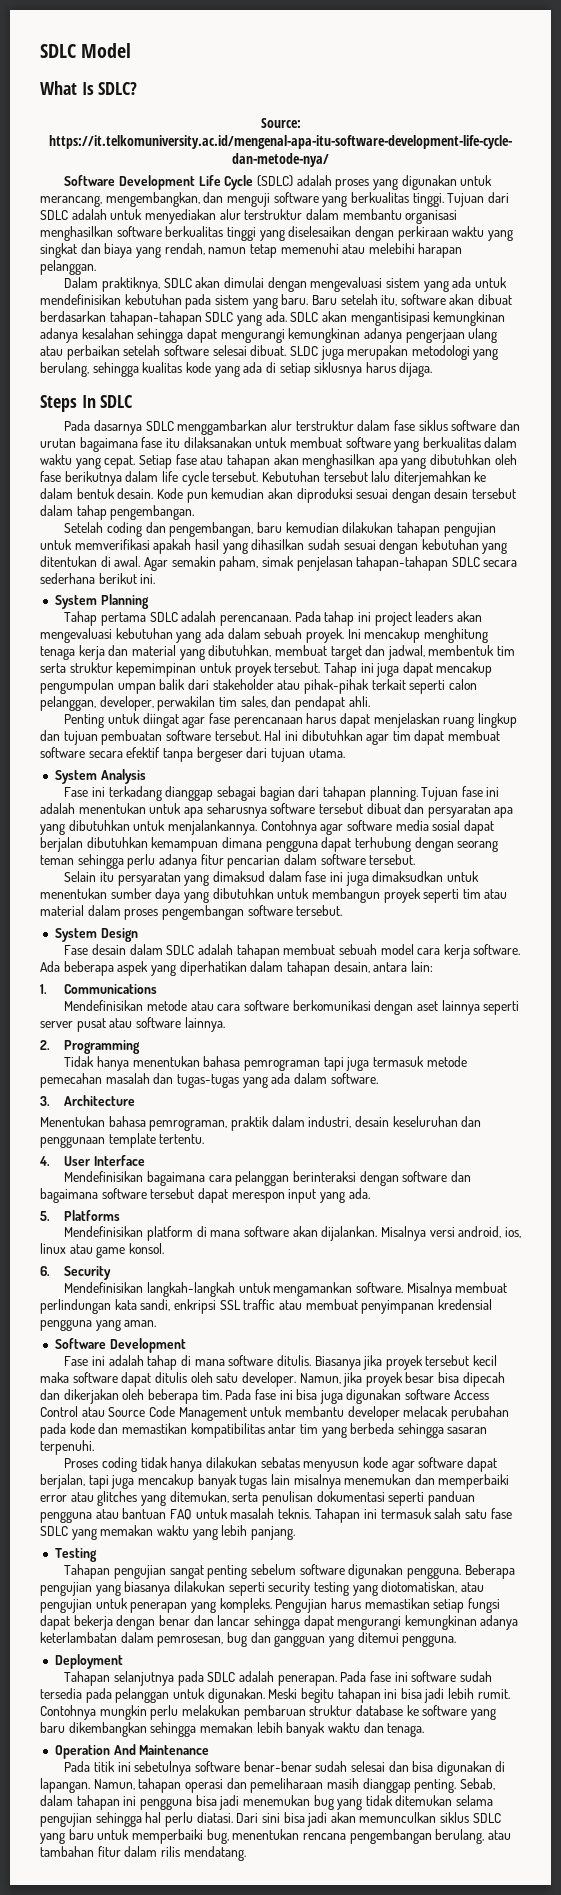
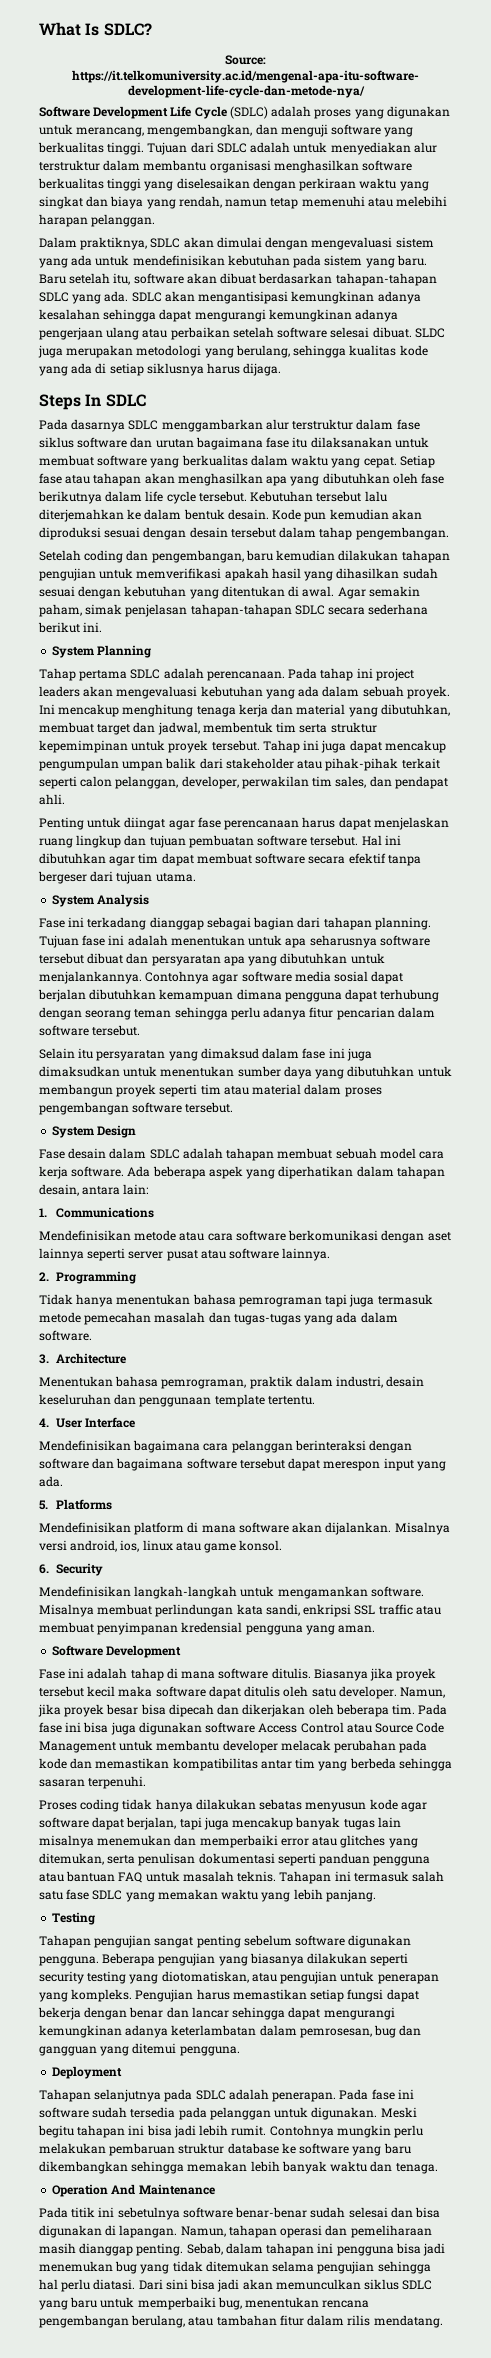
[40,43,132,58] SDLC Model // -> (39, 29) none

